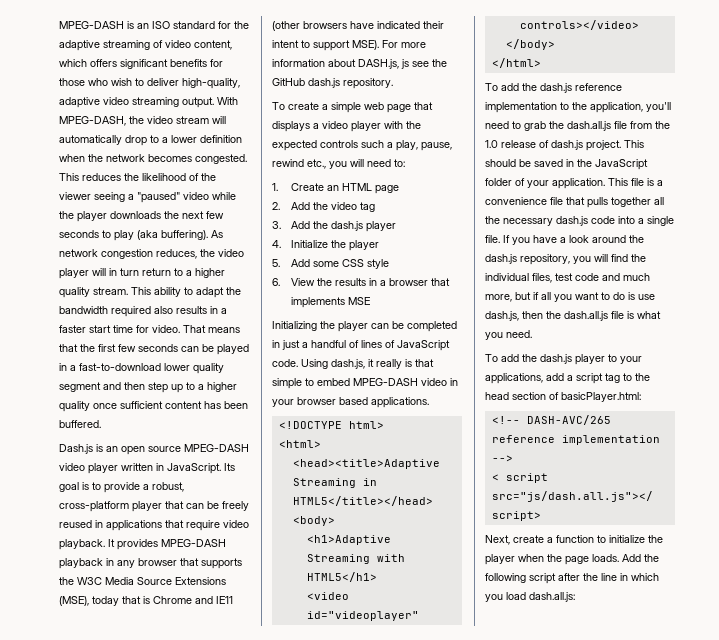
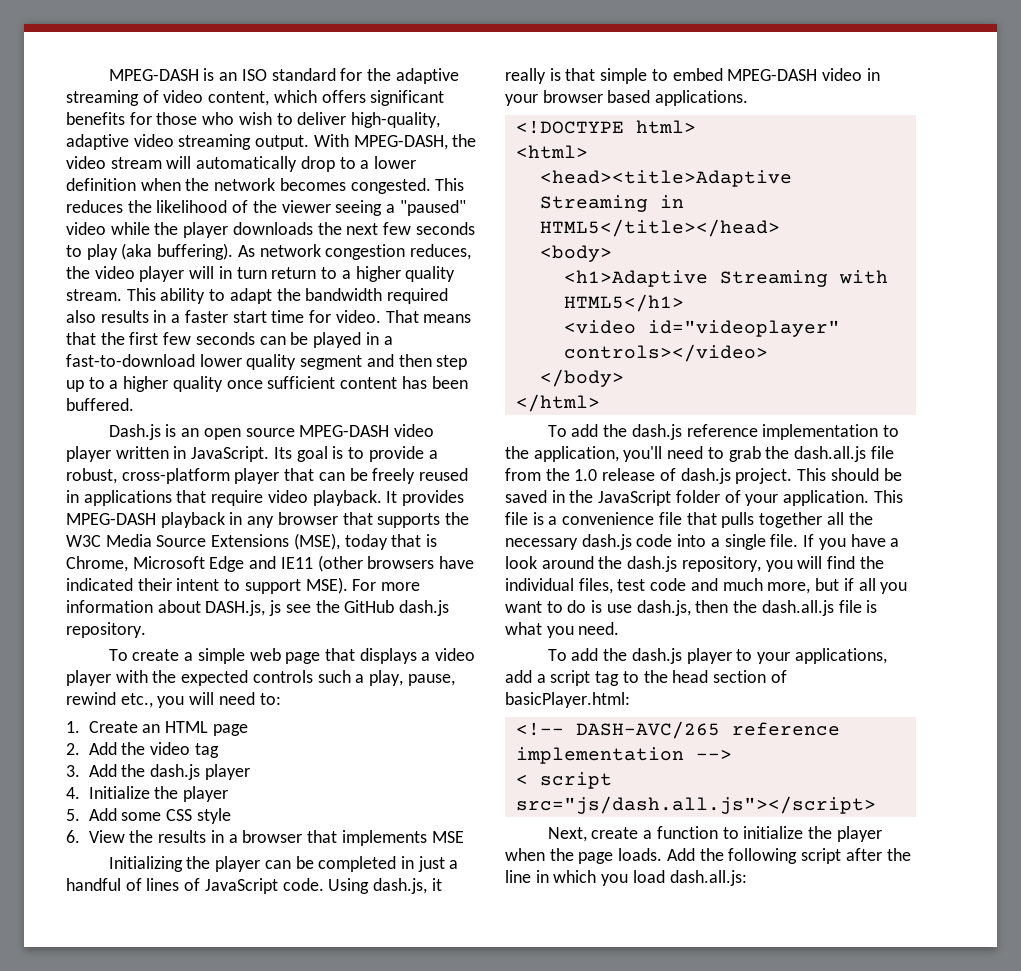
[153,596,192,604] Chrome -> [66,556,245,572] Chrome, Microsoft Edge

